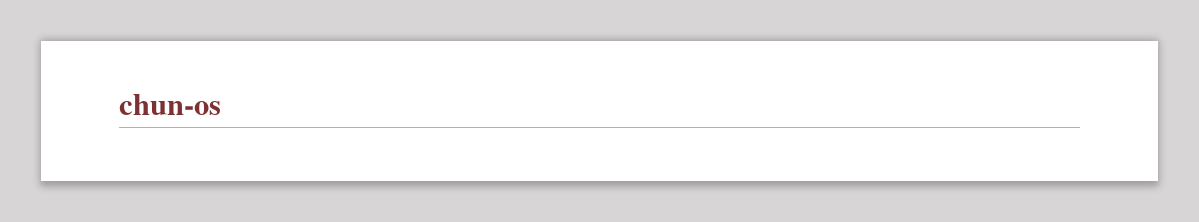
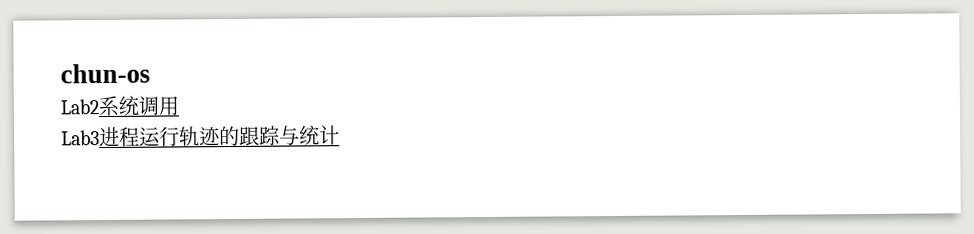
(221, 104) none -> [60,95,179,117] [61,125,340,148] // Lab2系统调用 // Lab3进程运行轨迹的跟踪与统计

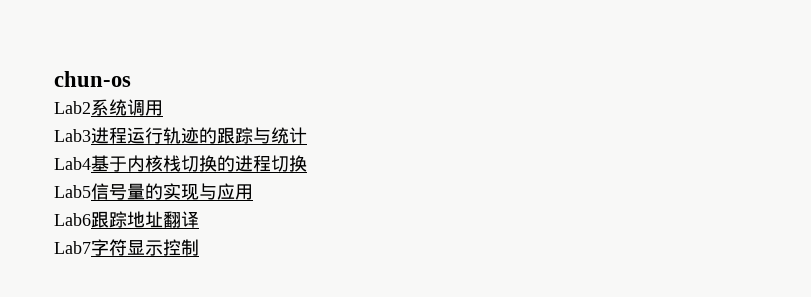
(340, 135) none -> [54,155,307,172] [54,183,253,200] [54,211,199,228] [54,239,199,256] // Lab4基于内核栈切换的进程切换 // Lab5信号量的实现与应用 // Lab6跟踪地址翻译 // Lab7字符显示控制

